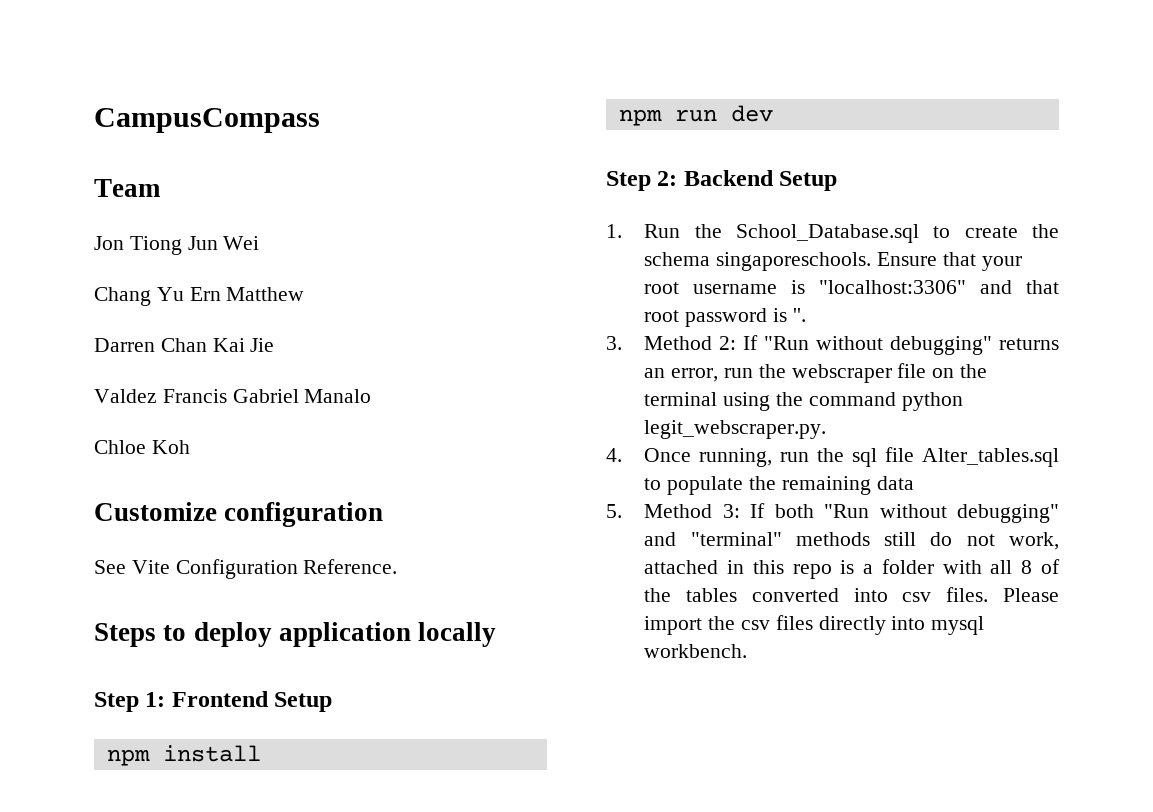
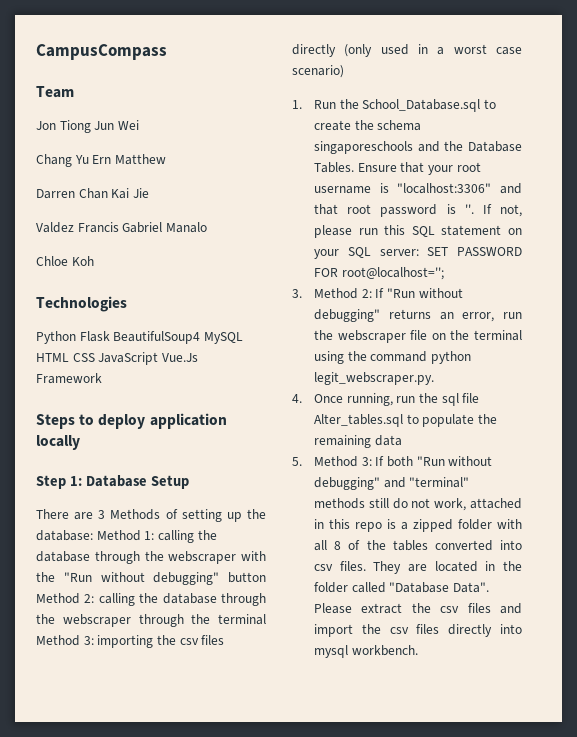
[94,502,384,527] [94,559,398,579] Customize configuration // See Vite Configuration Reference. -> [36,296,127,312] [36,331,243,344] [36,352,198,365] [36,373,102,384] Technologies // Python Flask BeautifulSoup4 MySQL HTML CSS JavaScript Vue.Js Framework
[171,691,333,712] [106,745,261,766] [618,105,773,126] [606,170,838,191] Frontend Setup // npm install // npm run dev // Step 2: Backend Setup -> [85,475,189,489] [36,509,266,522] [36,530,217,543] [36,551,266,564] [36,572,266,585] [36,593,266,606] [36,614,266,627] [36,635,225,648] [292,44,522,57] [292,65,344,78] Database Setup // There are 3 Methods of setting up the database: Method 1: calling the database through the webscraper with the "Run without debugging" button Method 2: calling the database through the webscraper through the terminal Method 3: importing the csv files directly (only used in a worst case scenario)
[716,252,872,271] singaporeschools. -> [314,141,522,154] [314,162,355,173] singaporeschools and the Database Tables.
(806, 315) none -> [482,204,522,217] [314,225,522,238] [314,247,522,259] [314,267,444,280] If not, please run this SQL statement on your SQL server: SET PASSWORD FOR root@localhost='';
(874, 569) none -> [413,519,454,532] zipped
[1003,588,1059,602] Please -> [373,561,522,574] [314,582,489,593] [314,603,522,614] They are located in the folder called "Database Data". Please extract the csv files and

